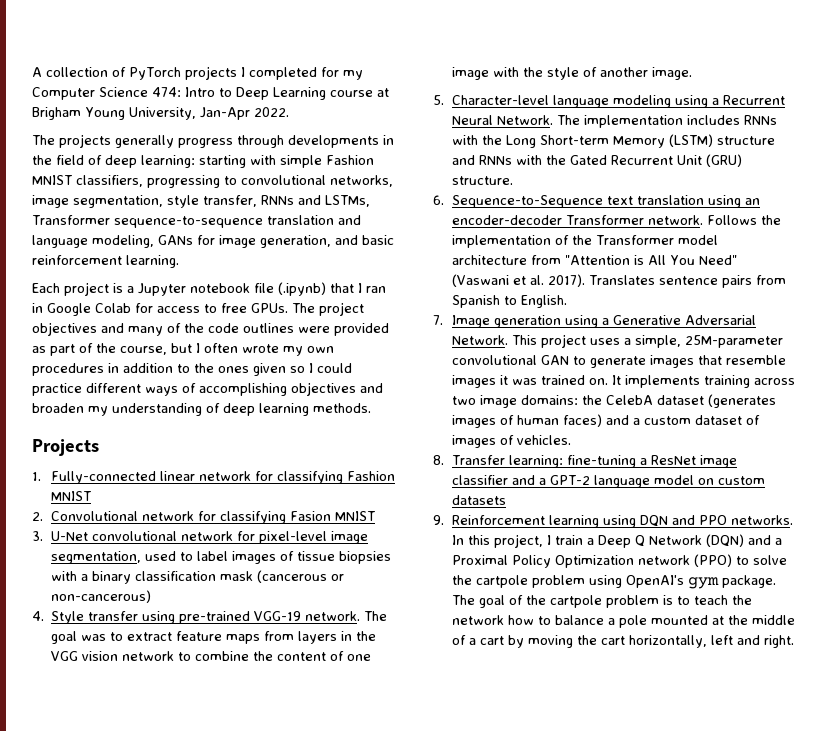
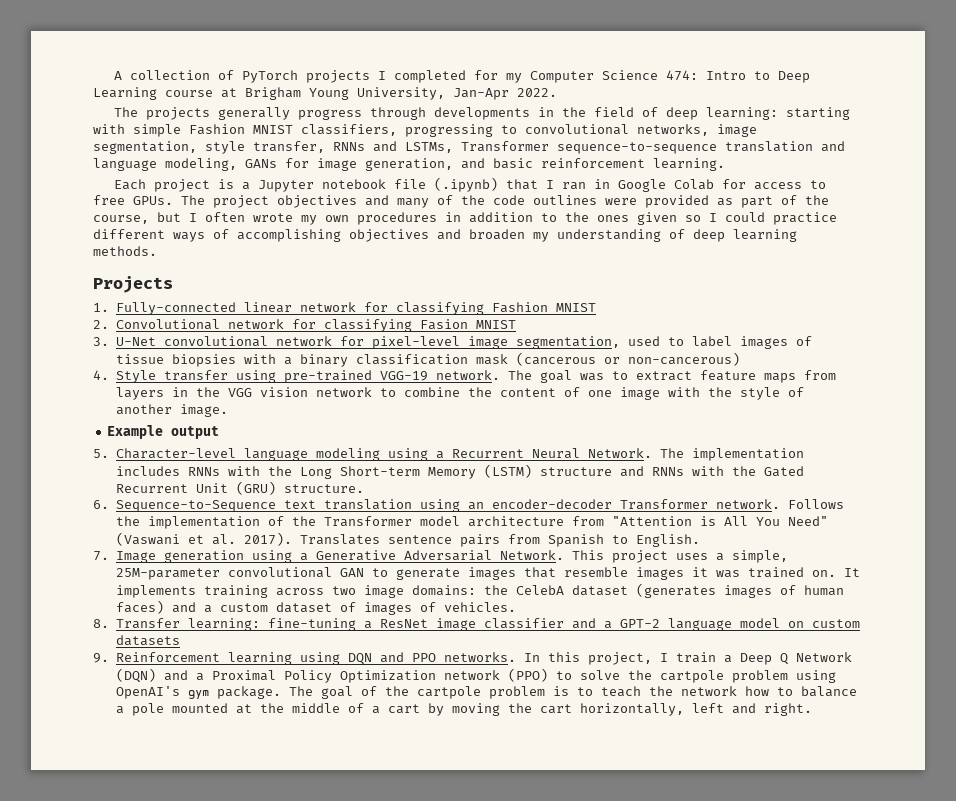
(693, 73) none -> [107,425,220,439] // Example output

